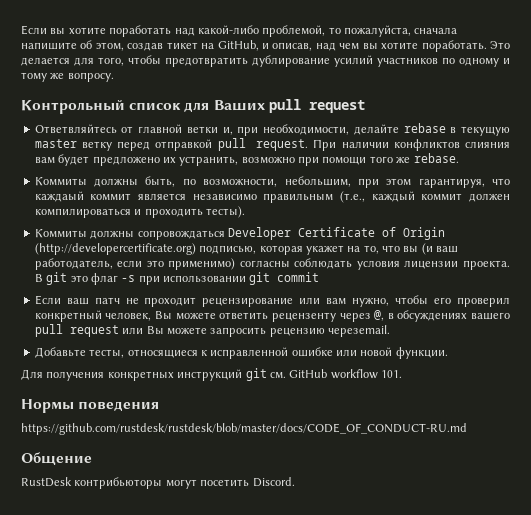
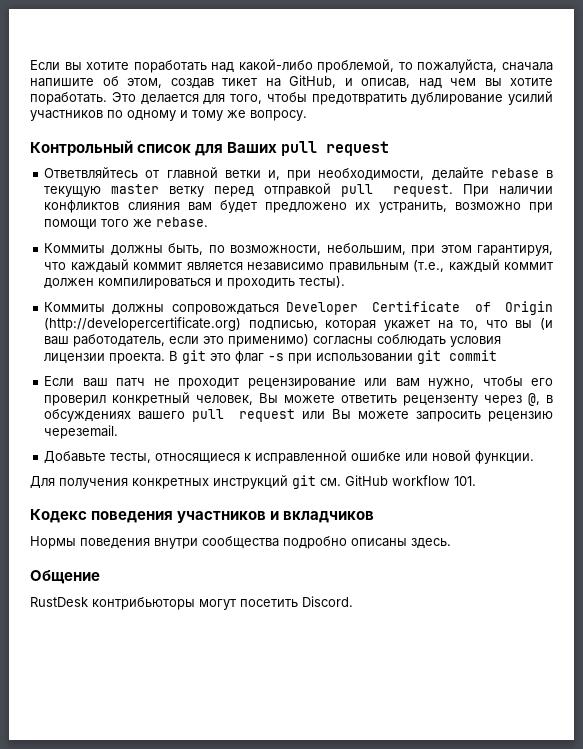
[21,399,160,413] [21,423,467,435] Нормы поведения // https://github.com/rustdesk/rustdesk/blob/master/docs/CODE_OF_CONDUCT-RU.md -> [30,509,375,523] [30,536,451,549] Кодекс поведения участников и вкладчиков // Нормы поведения внутри сообщества подробно описаны здесь.

